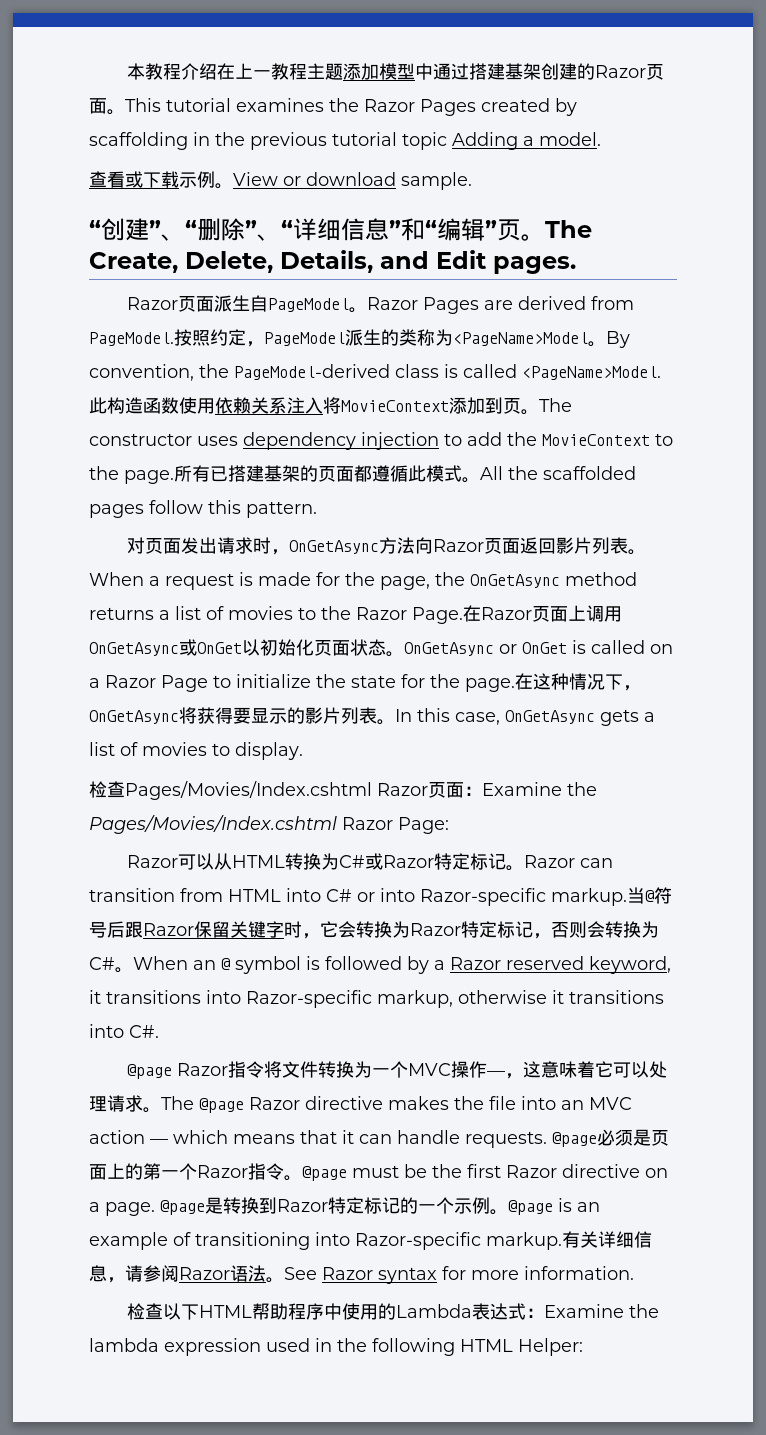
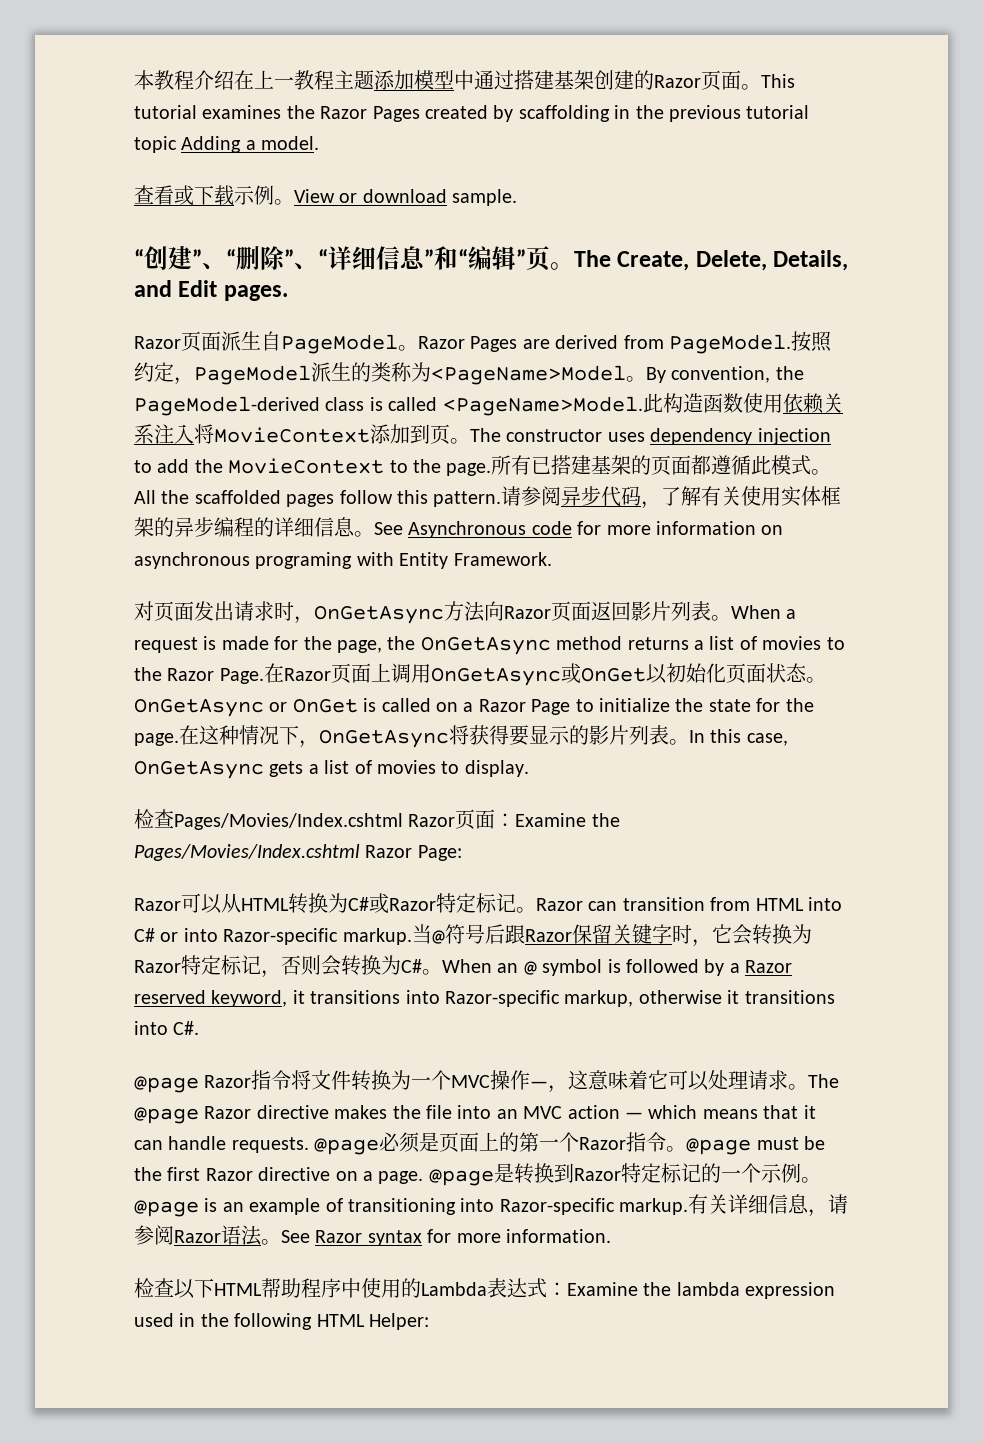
(317, 509) none -> [501,486,842,509] [134,517,784,538] [134,552,552,569] 请参阅异步代码，了解有关使用实体框架的异步编程的详细信息。See Asynchronous code for more information on asynchronous programing with Entity Framework.

